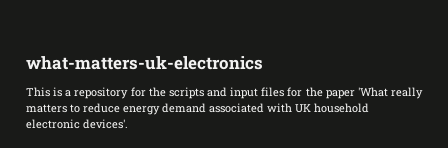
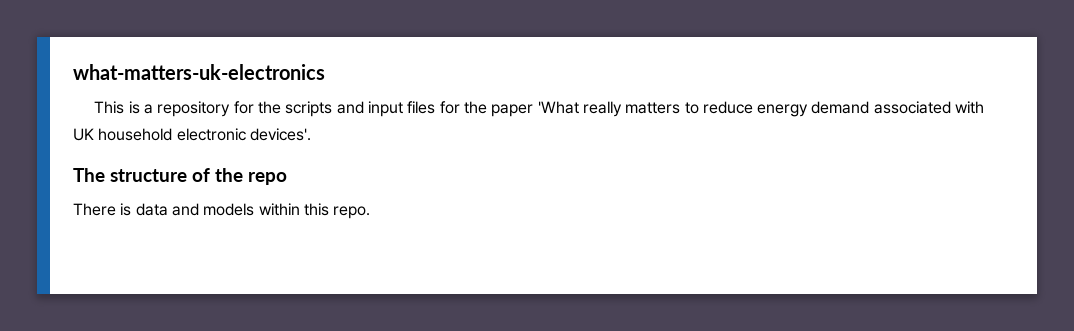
(128, 124) none -> [73,168,287,185] [73,203,371,219] // The structure of the repo // There is data and models within this repo.

